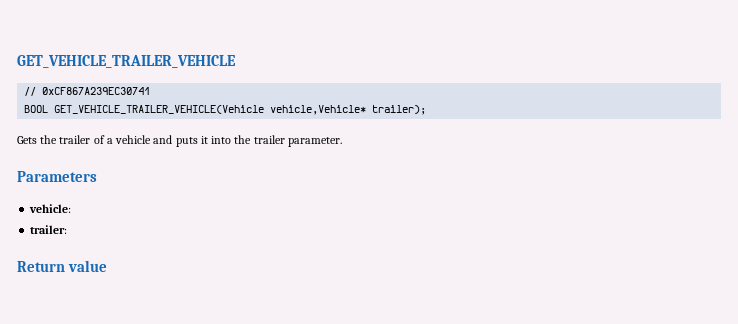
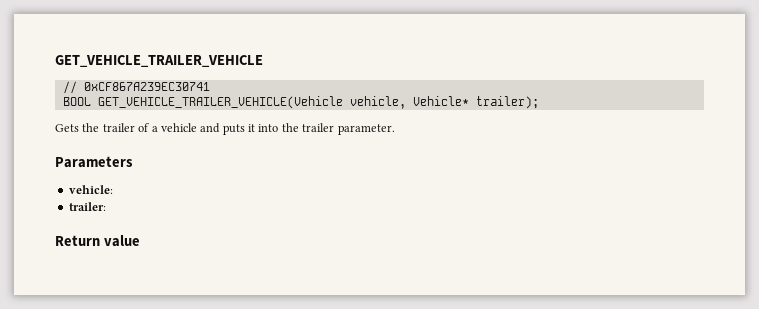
[270,105,367,115] vehicle,Vehicle* -> [349,96,469,109] vehicle, Vehicle*

